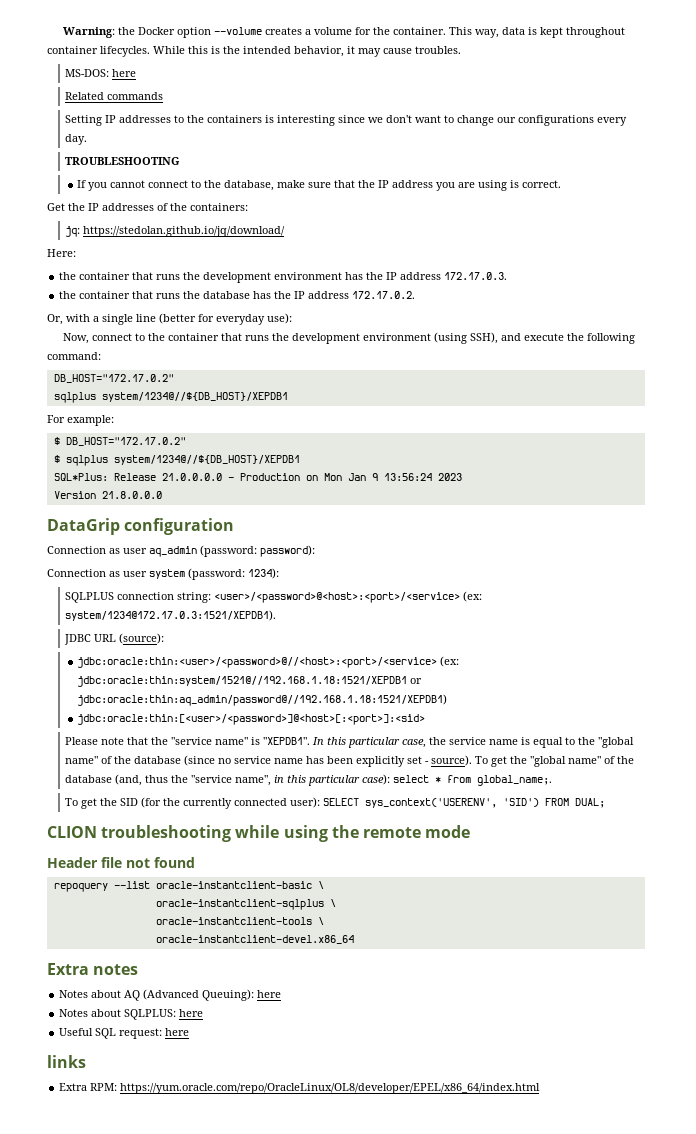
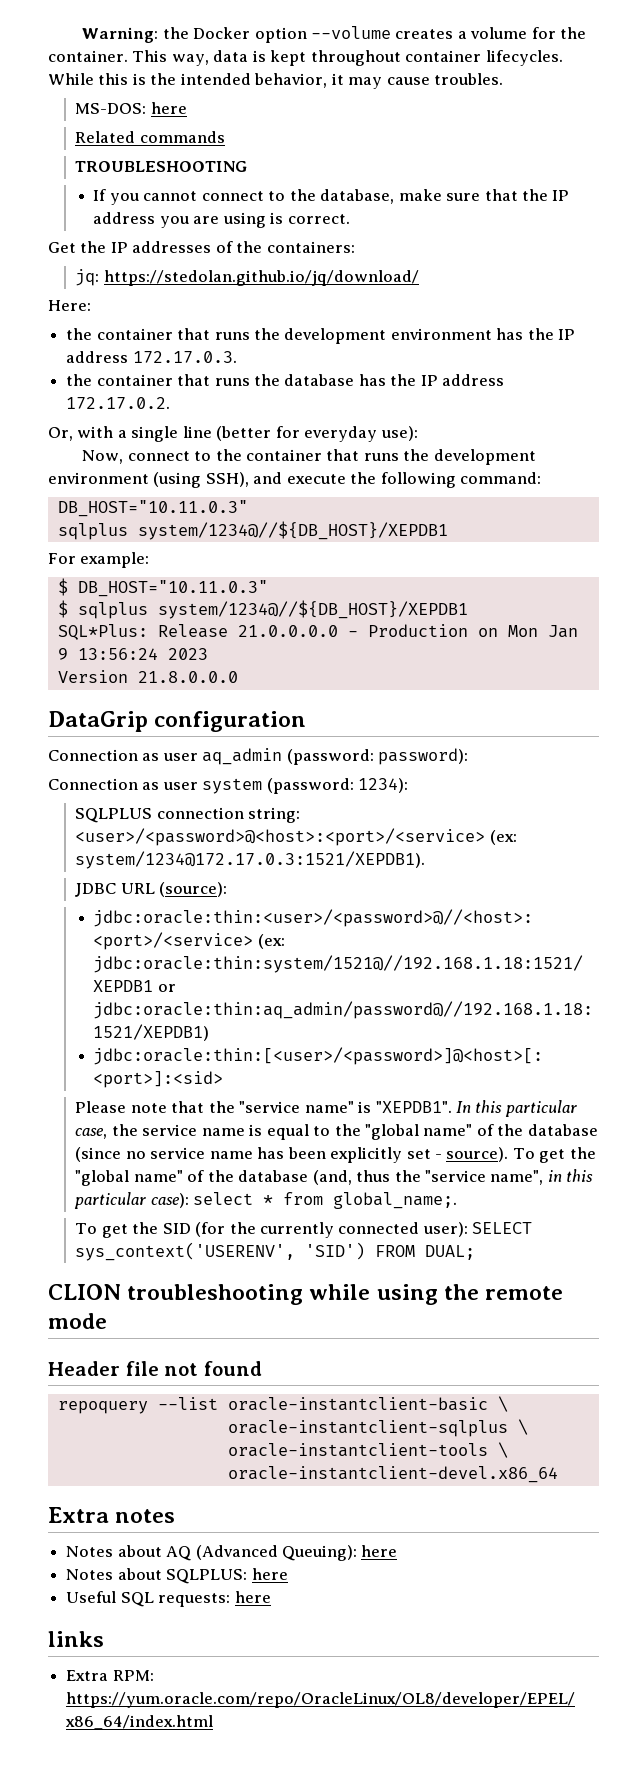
[65,115,628,126] [65,134,88,145] // Setting IP addresses to the containers is interesting since we don't want to change our configurations every day. -> (225, 137) none
[53,374,174,383] DB_HOST="172.17.0.2" -> [57,500,248,517] DB_HOST="10.11.0.3"
[65,437,186,446] DB_HOST="172.17.0.2" -> [77,580,268,597] DB_HOST="10.11.0.3"
[119,1028,163,1039] request: -> [158,1593,231,1607] requests:

